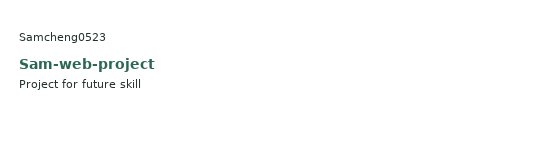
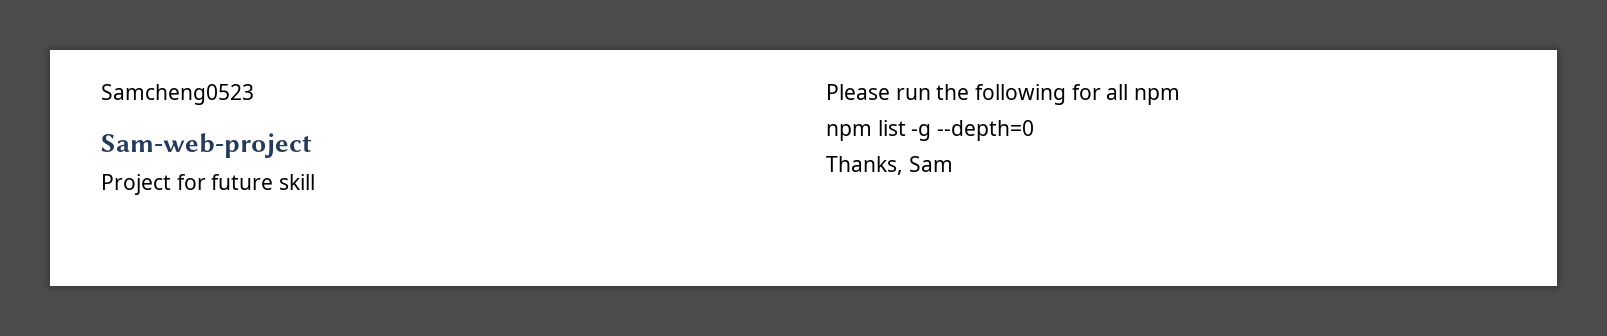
(141, 83) none -> [826,84,1181,105] [826,120,1035,141] [826,156,953,175] // Please run the following for all npm // npm list -g --depth=0 // Thanks, Sam

